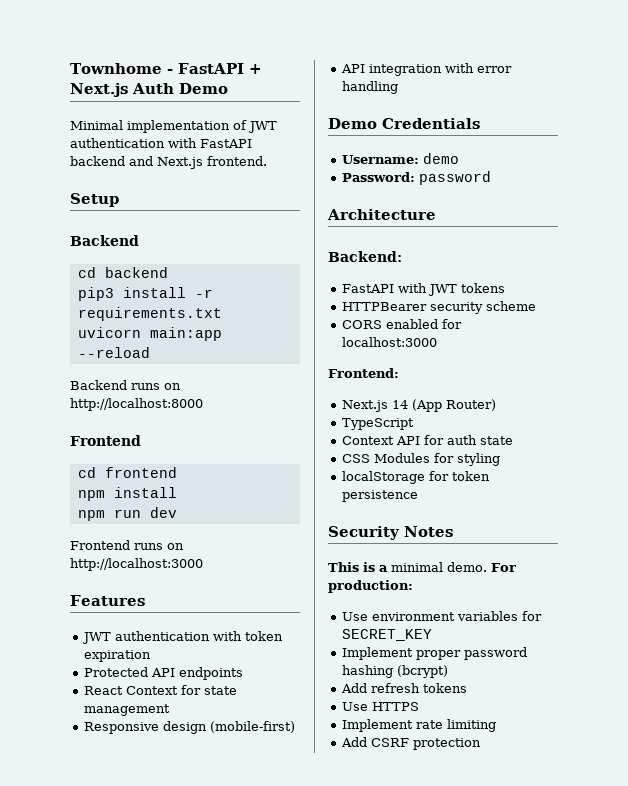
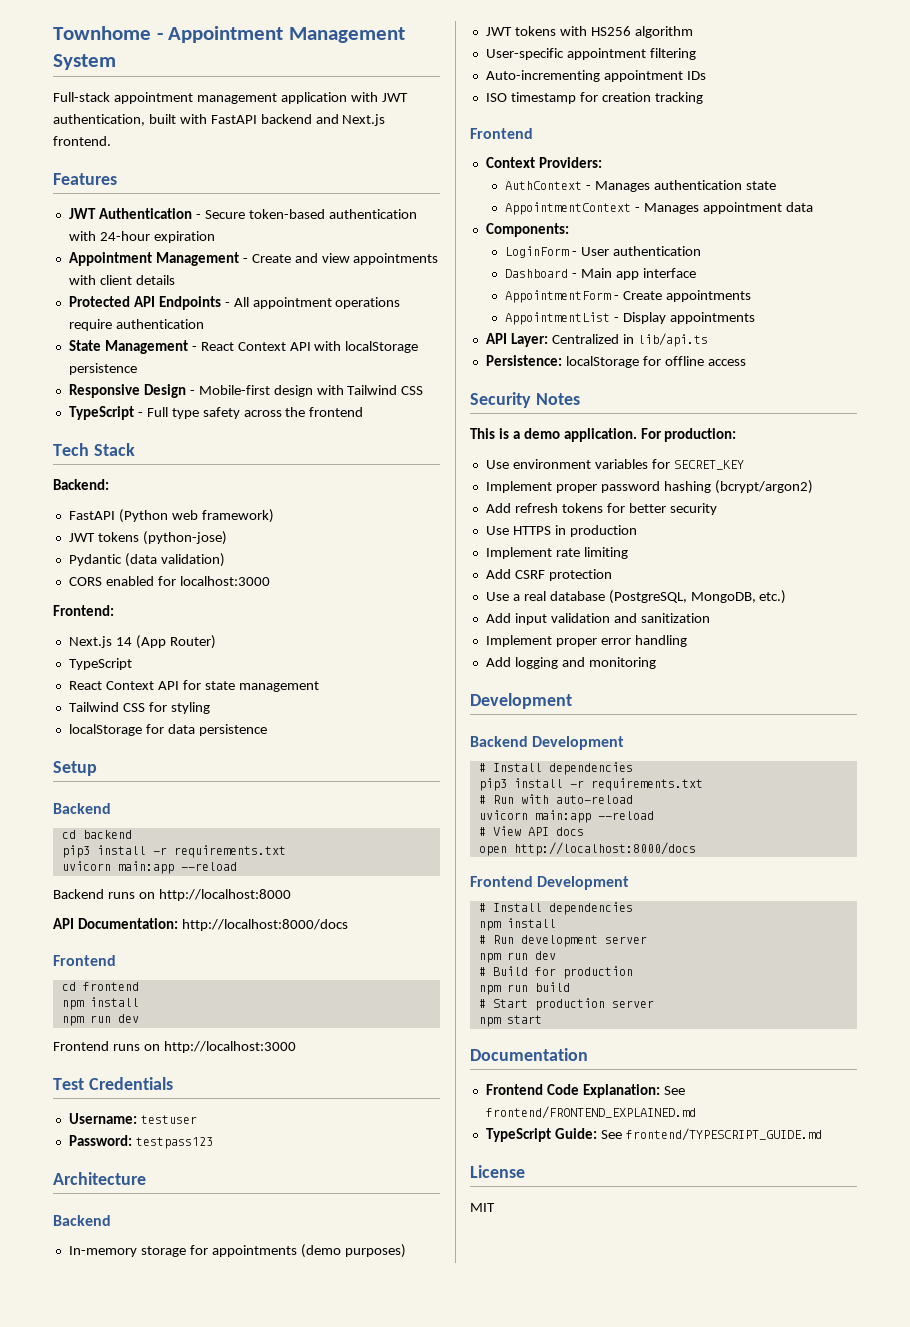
[177,63,262,74] [70,83,228,97] [70,120,277,133] [70,138,165,148] FastAPI + Next.js Auth Demo // Minimal implementation of JWT authentication -> [168,26,405,43] [53,54,116,70] [53,92,408,104] [53,114,176,126] Appointment Management System // Full-stack appointment management application with JWT authentication, built
(267, 161) none -> [53,173,117,185] [68,208,417,219] [68,231,215,243] [68,252,439,266] [68,275,175,285] [68,296,401,310] [68,319,204,331] [68,340,419,354] [68,363,137,375] [68,384,424,398] [68,406,364,420] [53,443,135,456] [53,479,109,490] [68,509,274,523] [68,531,227,545] [68,553,225,567] [68,576,270,586] [53,605,114,616] [68,635,216,649] [68,658,132,670] [68,680,319,692] [68,702,210,714] [68,724,267,736] // Features // JWT Authentication - Secure token-based authentication with 24-hour expiration // Appointment Management - Create and view appointments with client details // Protected API Endpoints - All appointment operations require authentication // State Management - React Context API with localStorage persistence // Responsive Design - Mobile-first design with Tailwind CSS // TypeScript - Full type safety across the frontend // Tech Stack // Backend: // FastAPI (Python web framework) // JWT tokens (python-jose) // Pydantic (data validation) // CORS enabled for localhost:3000 // Frontend: // Next.js 14 (App Router) // TypeScript // React Context API for state management // Tailwind CSS for styling // localStorage for data persistence
(203, 404) none -> [53,918,348,931] // API Documentation: http://localhost:8000/docs
[70,595,145,606] [82,631,284,644] [84,650,152,662] [84,667,244,680] [84,685,238,695] [84,704,171,716] [84,721,296,734] [341,63,513,76] [342,81,399,94] [328,118,377,129] Features // JWT authentication with token expiration // Protected API endpoints // React Context for state management // Responsive design (mobile-first) // API integration with error handling // Demo -> [53,1078,84,1090] Test
[423,153,460,164] demo -> [140,1115,197,1124] testuser
[419,171,492,185] password -> [135,1137,213,1149] testpass123
[328,251,402,262] [342,283,506,296] [342,301,537,314] [342,319,463,329] [342,337,438,347] [328,368,399,378] [342,399,497,412] [342,418,415,430] [342,435,514,445] [342,453,501,466] [342,471,491,484] [342,490,419,502] Backend: // FastAPI with JWT tokens // HTTPBearer security scheme // CORS enabled for localhost:3000 // Frontend: // Next.js 14 (App Router) // TypeScript // Context API for auth state // CSS Modules for styling // localStorage for token persistence -> [53,1215,111,1226] [68,1244,406,1258] [485,26,693,38] [485,48,696,60] [485,70,706,82] [485,92,703,104] [470,128,533,139] [485,157,602,168] [505,180,776,192] [505,202,813,215] [485,223,569,237] [505,246,701,258] [505,268,696,280] [505,290,751,303] [505,312,755,325] [485,333,708,347] [485,355,746,368] Backend // In-memory storage for appointments (demo purposes) // JWT tokens with HS256 algorithm // User-specific appointment filtering // Auto-incrementing appointment IDs // ISO timestamp for creation tracking // Frontend // Context Providers: // AuthContext - Manages authentication state // AppointmentContext - Manages appointment data // Components: // LoginForm - User authentication // Dashboard - Main app interface // AppointmentForm - Create appointments // AppointmentList - Display appointments // API Layer: Centralized in lib/api.ts // Persistence: localStorage for offline access
[391,562,487,572] minimal demo. -> [523,428,637,442] demo application.
[397,665,449,678] (bcrypt) -> [714,480,813,494] (bcrypt/argon2)
(468, 688) none -> [606,503,717,515] for better security
(420, 706) none -> [554,525,637,537] in production
(482, 744) none -> [485,590,787,604] [485,613,710,625] [485,635,687,647] [485,657,656,669] [470,693,572,709] [470,736,625,750] [478,762,633,775] [478,778,703,791] [478,794,633,804] [478,810,654,823] [478,826,584,836] [478,842,696,856] [470,876,630,890] [478,902,633,915] [478,918,556,931] [478,935,647,947] [478,951,556,963] [478,966,633,979] [478,982,570,995] [478,998,654,1011] [478,1015,542,1027] [470,1048,588,1061] [485,1084,685,1098] [485,1106,696,1119] [485,1128,822,1142] [470,1165,525,1178] [470,1203,495,1212] // Use a real database (PostgreSQL, MongoDB, etc.) // Add input validation and sanitization // Implement proper error handling // Add logging and monitoring // Development // Backend Development // # Install dependencies // pip3 install -r requirements.txt // # Run with auto-reload // uvicorn main:app --reload // # View API docs // open http://localhost:8000/docs // Frontend Development // # Install dependencies // npm install // # Run development server // npm run dev // # Build for production // npm run build // # Start production server // npm start // Documentation // Frontend Code Explanation: See frontend/FRONTEND_EXPLAINED.md // TypeScript Guide: See frontend/TYPESCRIPT_GUIDE.md // License // MIT

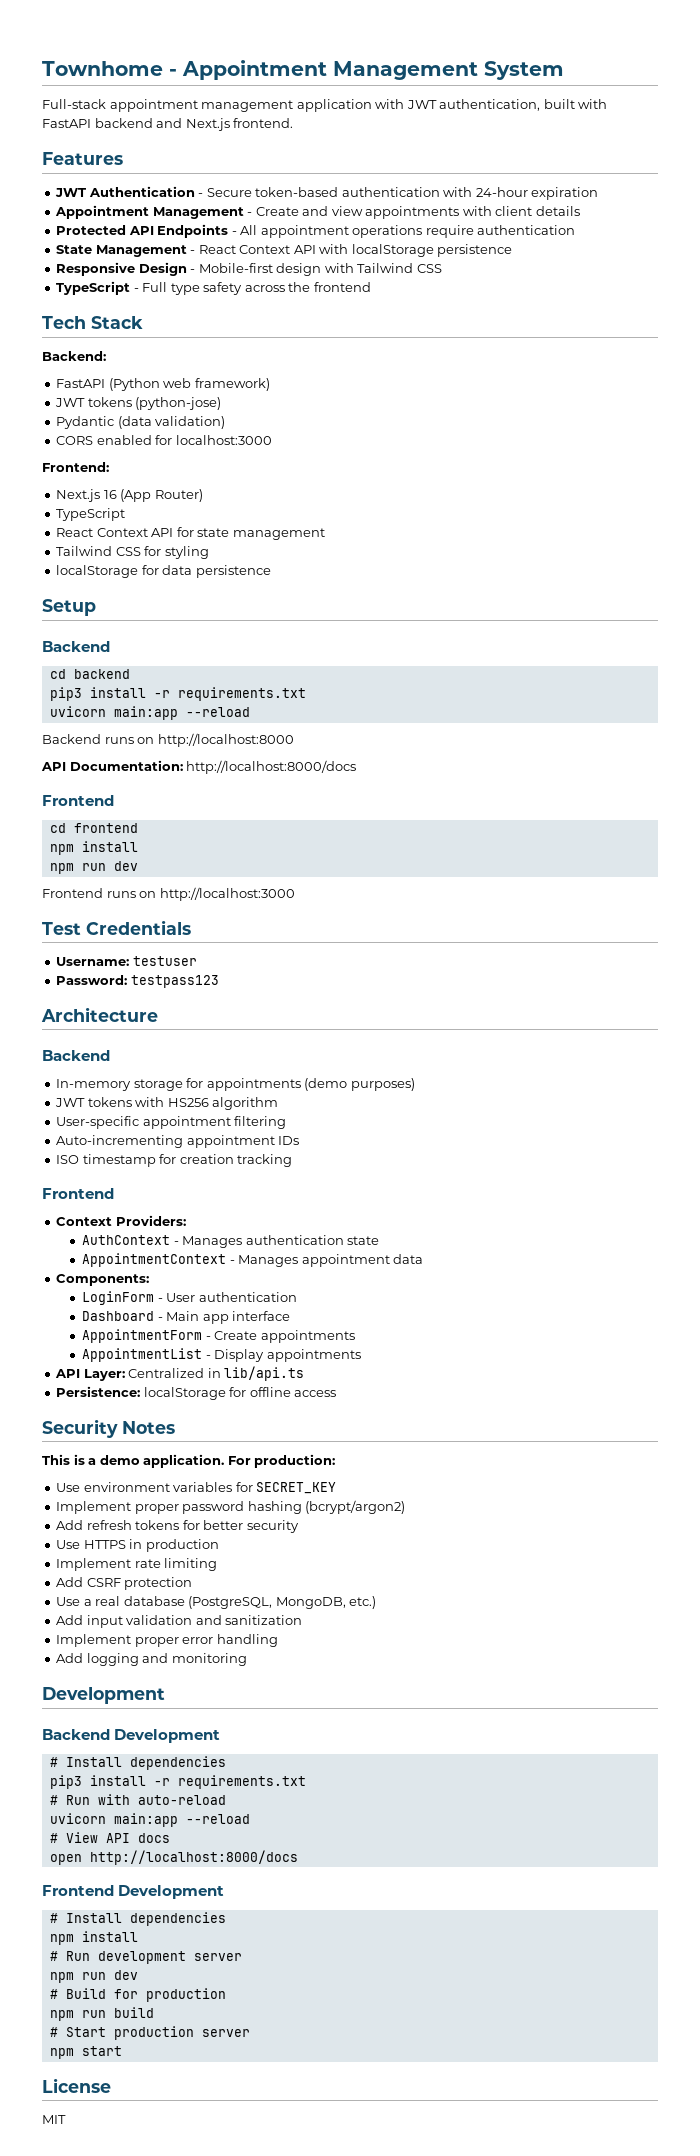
[115,637,132,646] 14 -> [103,490,117,499] 16
[470,1048,588,1061] [485,1084,685,1098] [485,1106,696,1119] [485,1128,822,1142] // Documentation // Frontend Code Explanation: See frontend/FRONTEND_EXPLAINED.md // TypeScript Guide: See frontend/TYPESCRIPT_GUIDE.md -> (122, 2051) none

